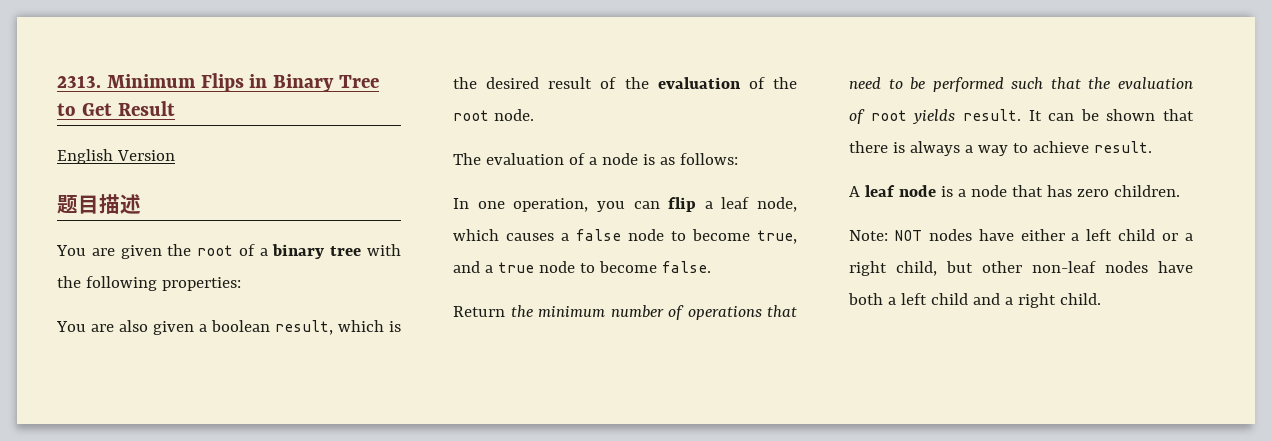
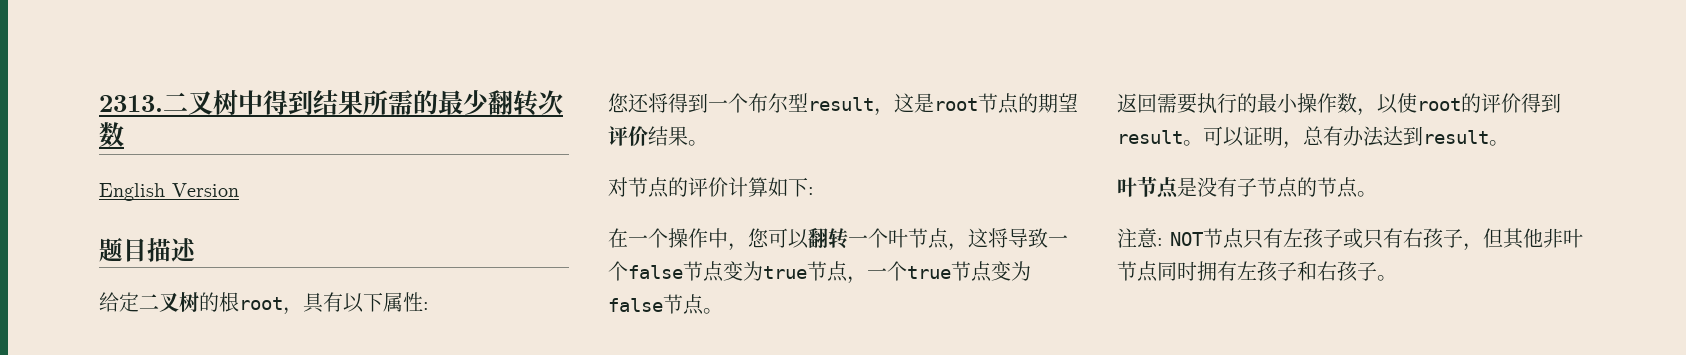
[106,73,380,92] [57,101,175,116] [57,149,175,164] [57,194,141,214] [56,244,401,259] [57,276,241,291] [56,320,401,335] [453,77,797,89] [453,109,534,121] [453,153,738,165] [453,197,797,212] [453,229,797,244] [453,261,711,273] [453,305,797,320] [849,77,1193,92] [849,109,1194,124] [849,141,1152,156] [849,185,1180,197] [849,229,1193,241] [849,261,1193,276] [848,293,1101,308] Minimum Flips in Binary Tree to Get Result // English Version // 题目描述 // You are given the root of a binary tree with the following properties: // You are also given a boolean result, which is the desired result of the evaluation of the root node. // The evaluation of a node is as follows: // In one operation, you can flip a leaf node, which causes a false node to become true, and a true node to become false. // Return the minimum number of operations that need to be performed such that the evaluation of root yields result. It can be shown that there is always a way to achieve result. // A leaf node is a node that has zero children. // Note: NOT nodes have either a left child or a right child, but other non-leaf nodes have both a left child and a right child. -> [163,90,563,116] [99,122,124,147] [99,183,239,201] [99,237,196,262] [99,292,429,315] [608,93,1078,116] [608,126,708,146] [608,177,814,198] [608,228,1068,251] [608,261,1031,284] [608,294,723,315] [1117,93,1561,116] [1117,126,1509,149] [1117,176,1377,199] [1117,228,1583,251] [1117,261,1397,282] 二叉树中得到结果所需的最少翻转次数 // English Version // 题目描述 // 给定二叉树的根root，具有以下属性: // 您还将得到一个布尔型result，这是root节点的期望评价结果。 // 对节点的评价计算如下: // 在一个操作中，您可以翻转一个叶节点，这将导致一个false节点变为true节点，一个true节点变为false节点。 // 返回需要执行的最小操作数，以使root的评价得到result。可以证明，总有办法达到result。 // 叶节点是没有子节点的节点。 // 注意: NOT节点只有左孩子或只有右孩子，但其他非叶节点同时拥有左孩子和右孩子。

